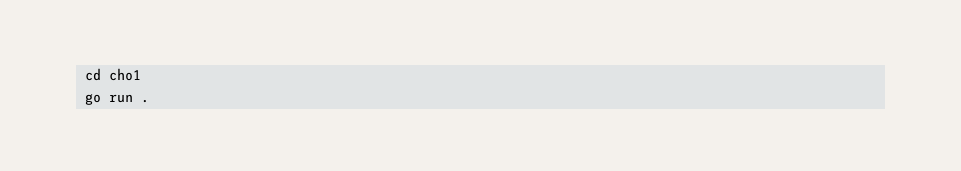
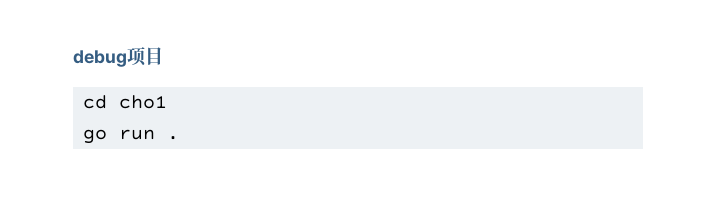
(84, 74) none -> [73,47,163,67] debug项目 //

